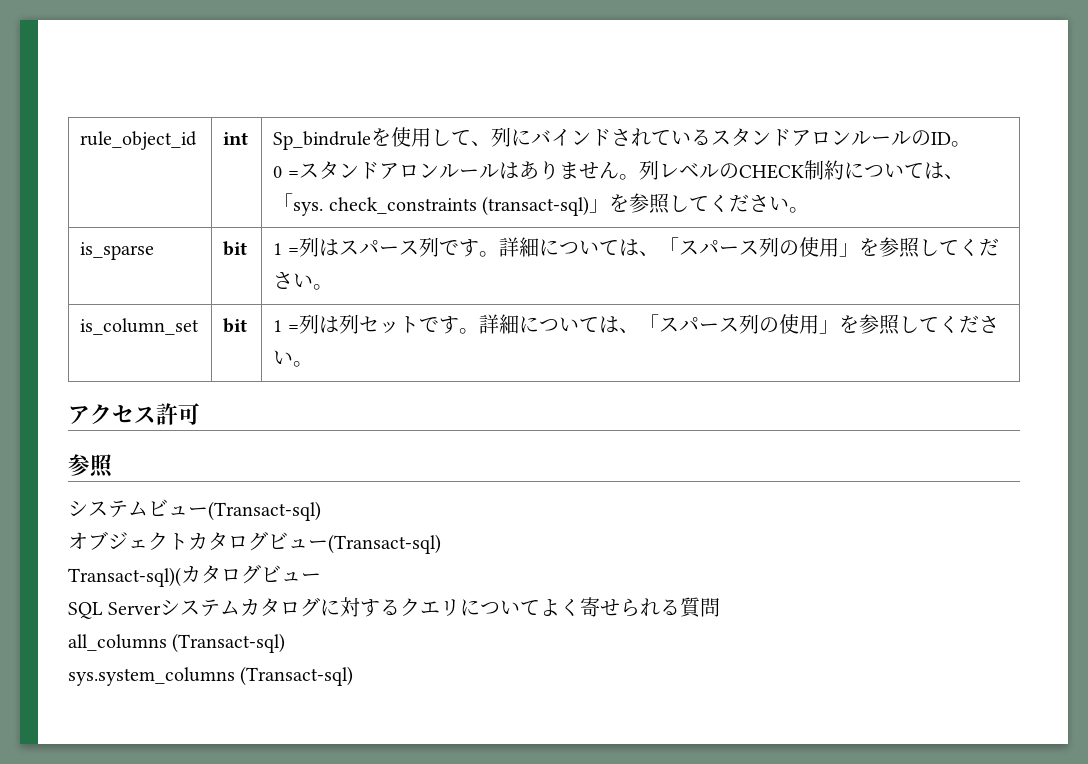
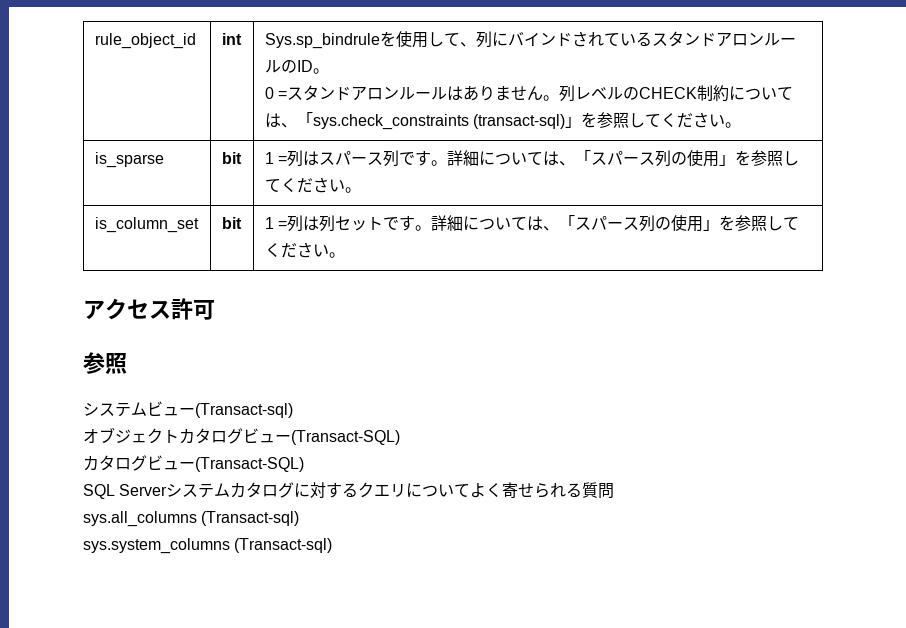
[273,131,372,150] Sp_bindrule -> [264,33,380,49] Sys.sp_bindrule
[293,197,477,216] sys. check_constraints -> [312,114,469,130] sys.check_constraints
[328,534,441,554] [68,564,321,587] (Transact-sql) // Transact-sql)(カタログビュー -> [291,430,400,445] [83,455,304,472] (Transact-SQL) // カタログビュー(Transact-SQL)
[68,634,167,651] all_columns -> [83,511,197,527] sys.all_columns

